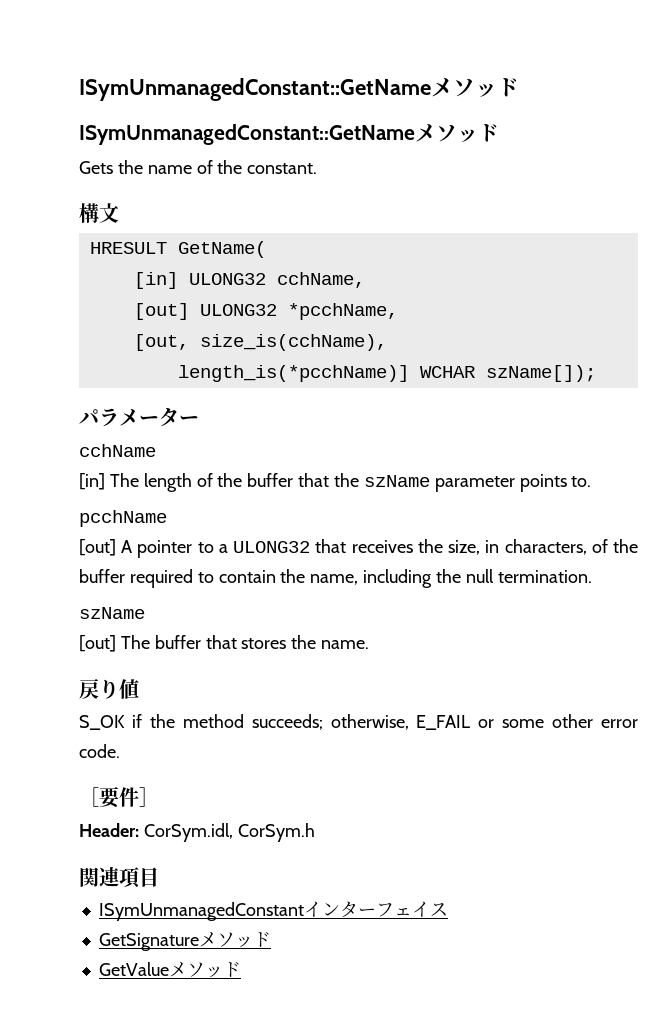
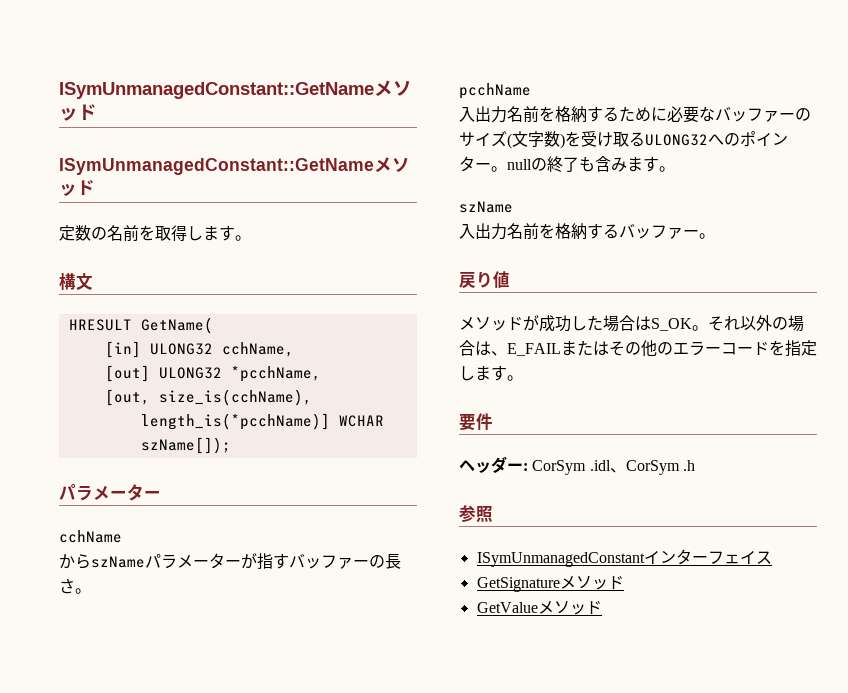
[79,160,318,174] Gets the name of the constant. -> [59,225,251,242] 定数の名前を取得します。
[79,473,592,492] [79,510,167,527] [79,539,638,558] [79,569,592,588] [79,607,145,619] [79,635,370,652] [79,678,139,699] [79,714,638,730] [79,744,120,758] [79,787,159,808] [79,823,315,842] [79,866,159,888] [in] The length of the buffer that the szName parameter points to. // pcchName // [out] A pointer to a ULONG32 that receives the size, in characters, of the buffer required to contain the name, including the null termination. // szName // [out] The buffer that stores the name. // 戻り値 // S_OK if the method succeeds; otherwise, E_FAIL or some other error code. // ［要件］ // Header: CorSym.idl, CorSym.h // 関連項目 -> [59,553,401,570] [59,578,91,594] [459,83,531,99] [459,106,811,123] [459,131,788,149] [459,156,675,172] [459,201,513,213] [459,223,715,240] [459,271,510,288] [459,315,804,332] [459,340,817,357] [459,365,523,381] [459,413,493,431] [459,456,695,475] [459,505,493,523] からszNameパラメーターが指すバッファーの長さ。 // pcchName // 入出力名前を格納するために必要なバッファーのサイズ(文字数)を受け取るULONG32へのポインター。nullの終了も含みます。 // szName // 入出力名前を格納するバッファー。 // 戻り値 // メソッドが成功した場合はS_OK。それ以外の場合は、E_FAILまたはその他のエラーコードを指定します。 // 要件 // ヘッダー: CorSym .idl、CorSym .h // 参照

